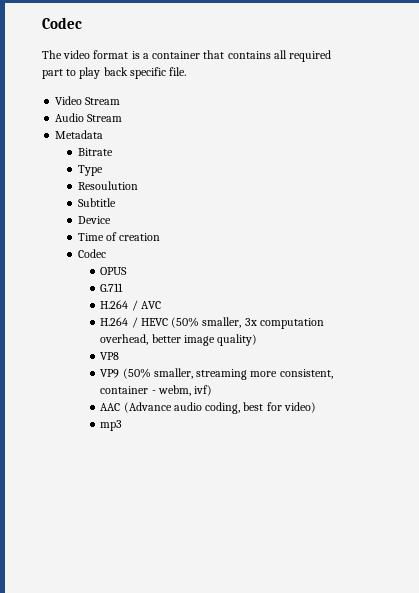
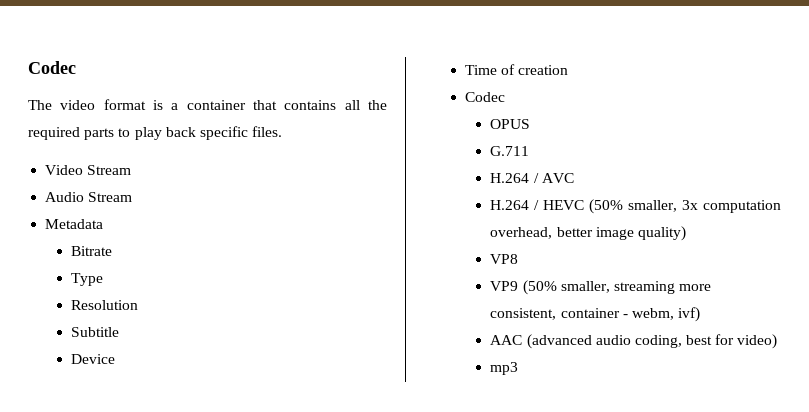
[289,50,332,62] [42,69,63,79] required part -> [368,100,387,110] [28,127,115,140] the required parts
[169,67,187,76] file. -> [252,126,283,137] files.
[77,181,138,190] Resoulution -> [70,300,138,310] Resolution
[123,402,172,413] (Advance -> [526,334,592,349] (advanced

